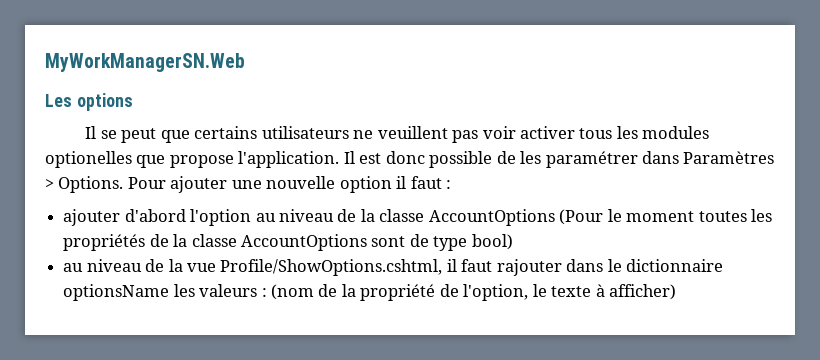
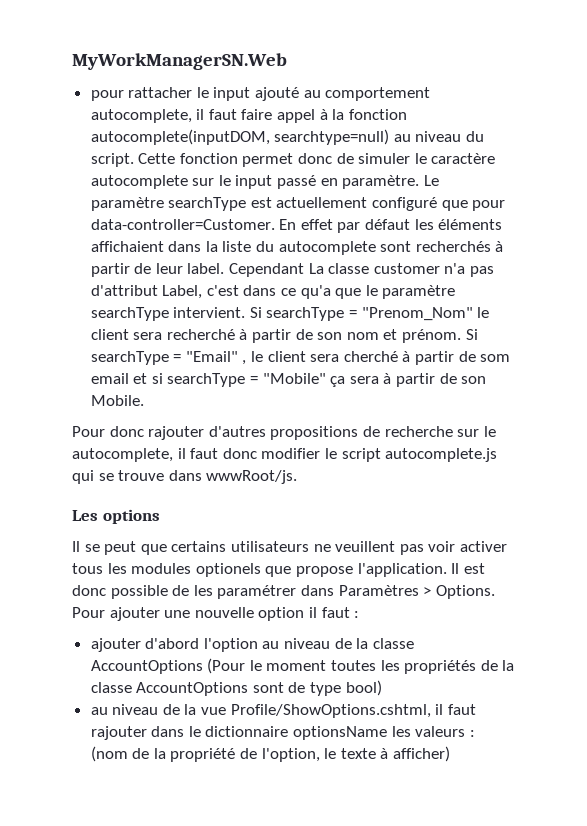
(245, 62) none -> [90,87,431,101] [90,109,407,123] [90,129,485,145] [90,153,496,167] [90,175,439,189] [90,197,506,211] [90,219,503,233] [90,241,504,255] [90,263,495,277] [90,285,456,299] [90,307,490,321] [90,329,478,343] [90,351,511,365] [90,373,487,387] [90,395,144,406] [72,426,496,440] [72,448,498,462] [72,470,298,484] // pour rattacher le input ajouté au comportement autocomplete, il faut faire appel à la fonction autocomplete(inputDOM, searchtype=null) au niveau du script. Cette fonction permet donc de simuler le caractère autocomplete sur le input passé en paramètre. Le paramètre searchType est actuellement configuré que pour data-controller=Customer. En effet par défaut les éléments affichaient dans la liste du autocomplete sont recherchés à partir de leur label. Cependant La classe customer n'a pas d'attribut Label, c'est dans ce qu'a que le paramètre searchType intervient. Si searchType = "Prenom_Nom" le client sera recherché à partir de son nom et prénom. Si searchType = "Email" , le client sera cherché à partir de som email et si searchType = "Mobile" ça sera à partir de son Mobile. // Pour donc rajouter d'autres propositions de recherche sur le autocomplete, il faut donc modifier le script autocomplete.js qui se trouve dans wwwRoot/js.
[45,151,132,168] optionelles -> [195,563,261,577] optionels

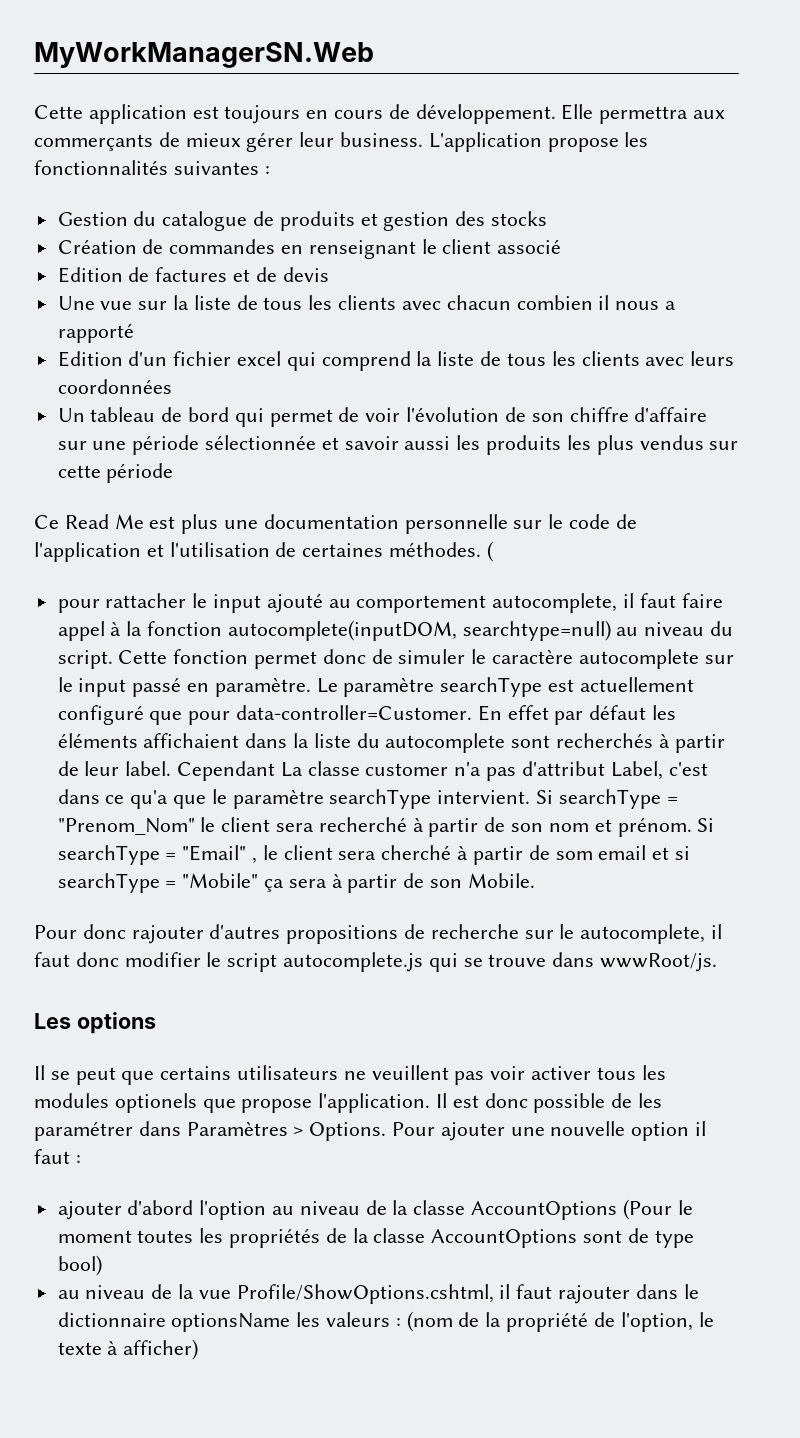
(287, 61) none -> [34,104,726,124] [34,132,649,152] [34,160,270,175] [57,211,548,231] [57,239,562,259] [57,267,329,283] [57,295,676,310] [57,323,134,343] [57,351,735,371] [57,379,172,394] [57,407,708,427] [57,435,739,455] [57,463,174,483] [34,514,637,534] [34,541,493,562] // Cette application est toujours en cours de développement. Elle permettra aux commerçants de mieux gérer leur business. L'application propose les fonctionnalités suivantes : // Gestion du catalogue de produits et gestion des stocks // Création de commandes en renseignant le client associé // Edition de factures et de devis // Une vue sur la liste de tous les clients avec chacun combien il nous a rapporté // Edition d'un fichier excel qui comprend la liste de tous les clients avec leurs coordonnées // Un tableau de bord qui permet de voir l'évolution de son chiffre d'affaire sur une période sélectionnée et savoir aussi les produits les plus vendus sur cette période // Ce Read Me est plus une documentation personnelle sur le code de l'application et l'utilisation de certaines méthodes. (

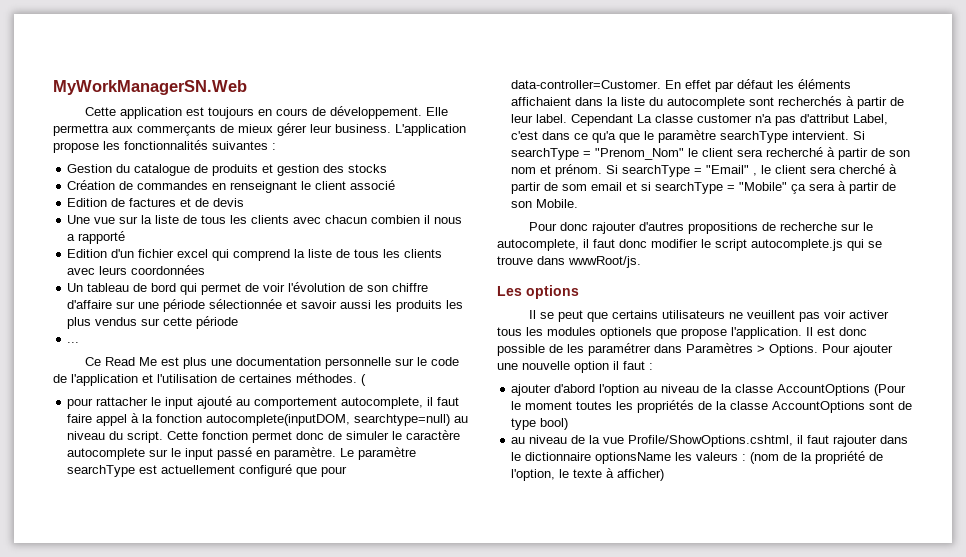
(174, 473) none -> [67,342,80,343] // ...

